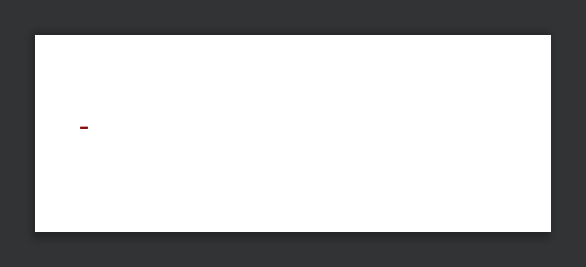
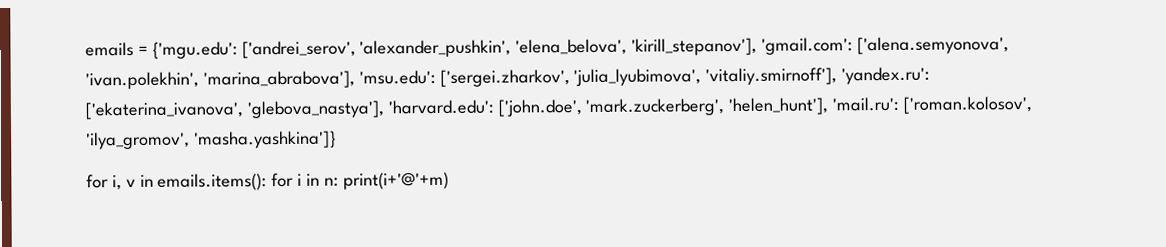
[79,126,89,135] - -> [85,36,1009,59] [85,66,931,90] [85,96,1033,120] [86,130,337,150] [86,171,449,191] emails = {'mgu.edu': ['andrei_serov', 'alexander_pushkin', 'elena_belova', 'kirill_stepanov'], 'gmail.com': ['alena.semyonova', 'ivan.polekhin', 'marina_abrabova'], 'msu.edu': ['sergei.zharkov', 'julia_lyubimova', 'vitaliy.smirnoff'], 'yandex.ru': ['ekaterina_ivanova', 'glebova_nastya'], 'harvard.edu': ['john.doe', 'mark.zuckerberg', 'helen_hunt'], 'mail.ru': ['roman.kolosov', 'ilya_gromov', 'masha.yashkina']} // for i, v in emails.items(): for i in n: print(i+'@'+m)

